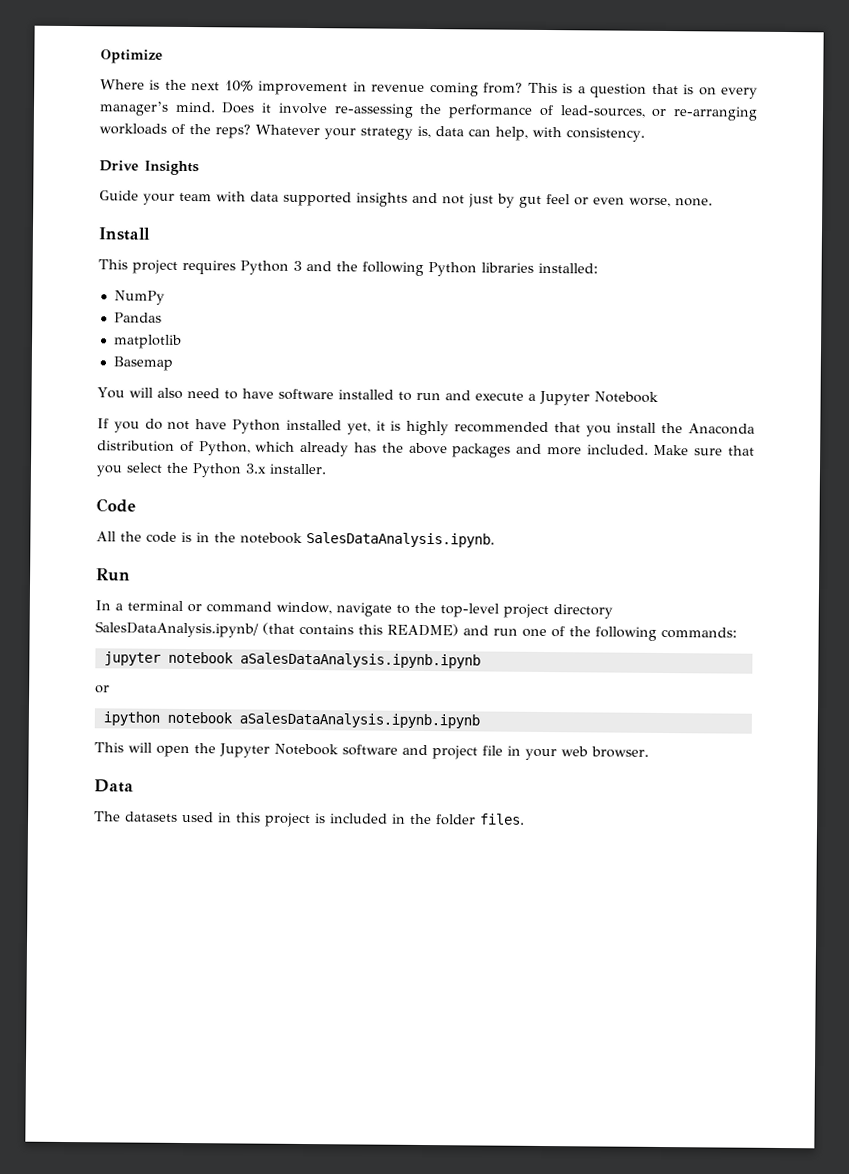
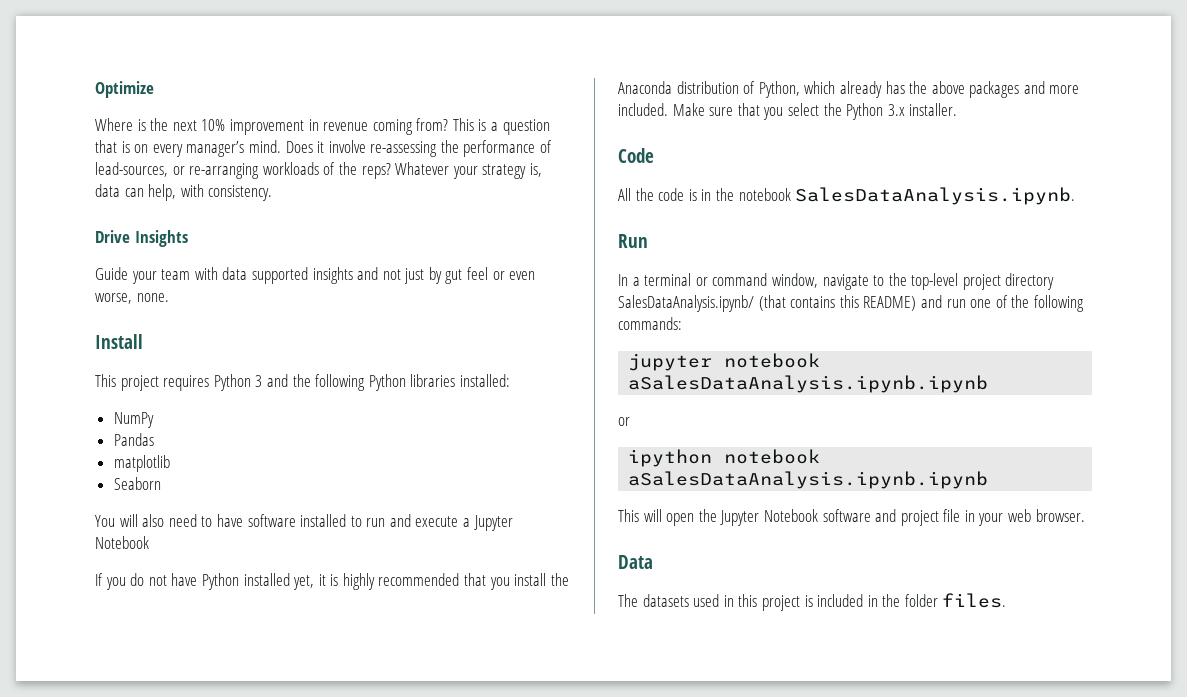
[112,356,173,371] Basemap -> [113,477,161,490] Seaborn

